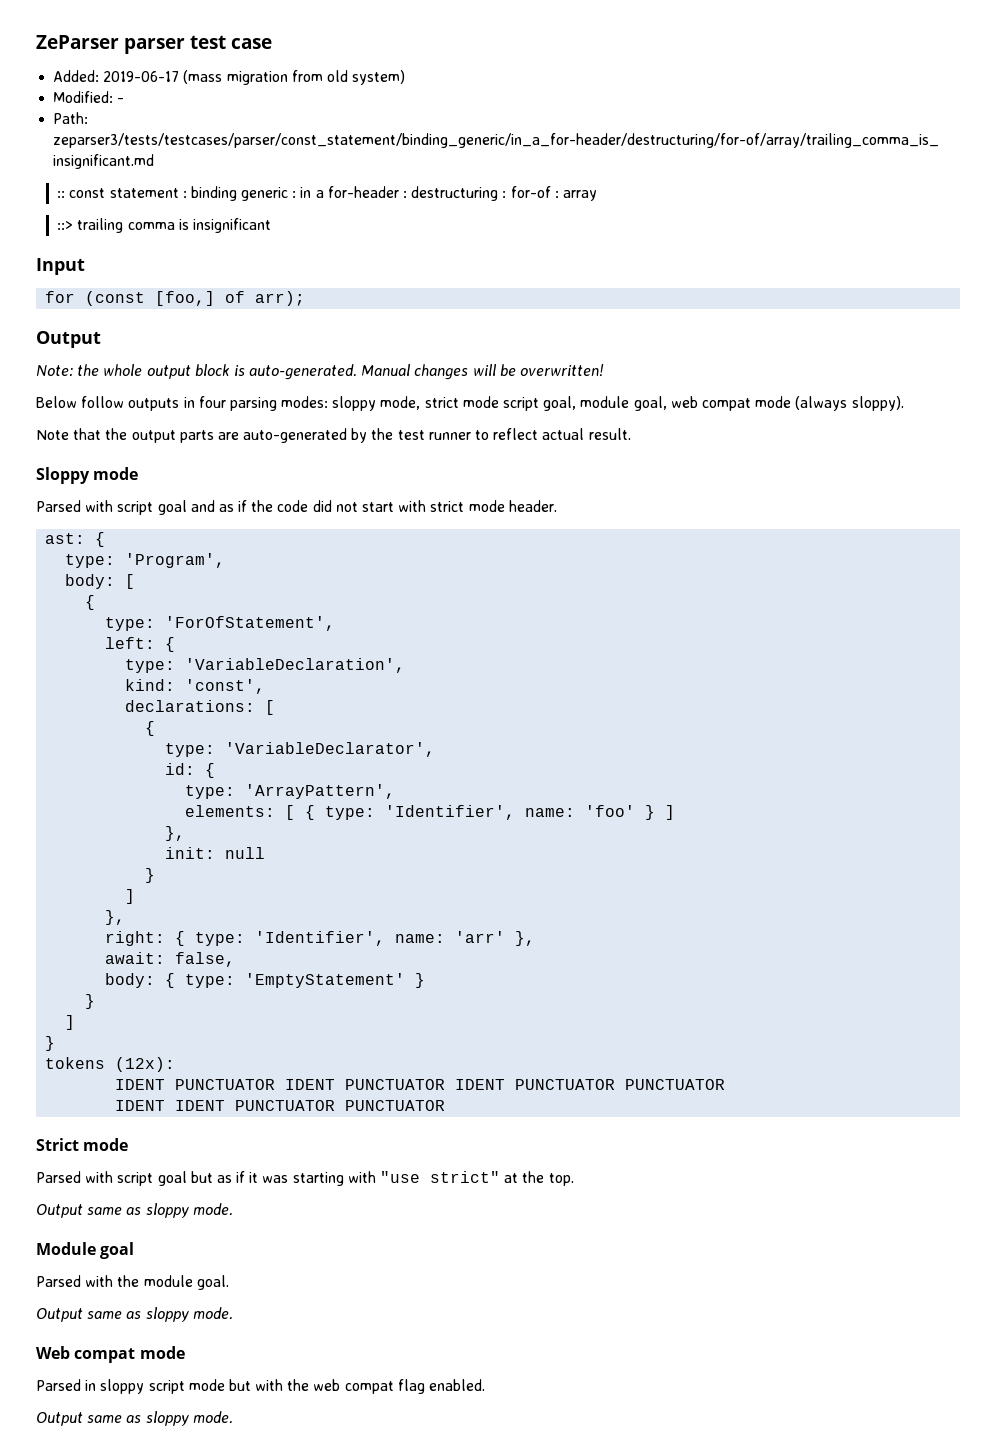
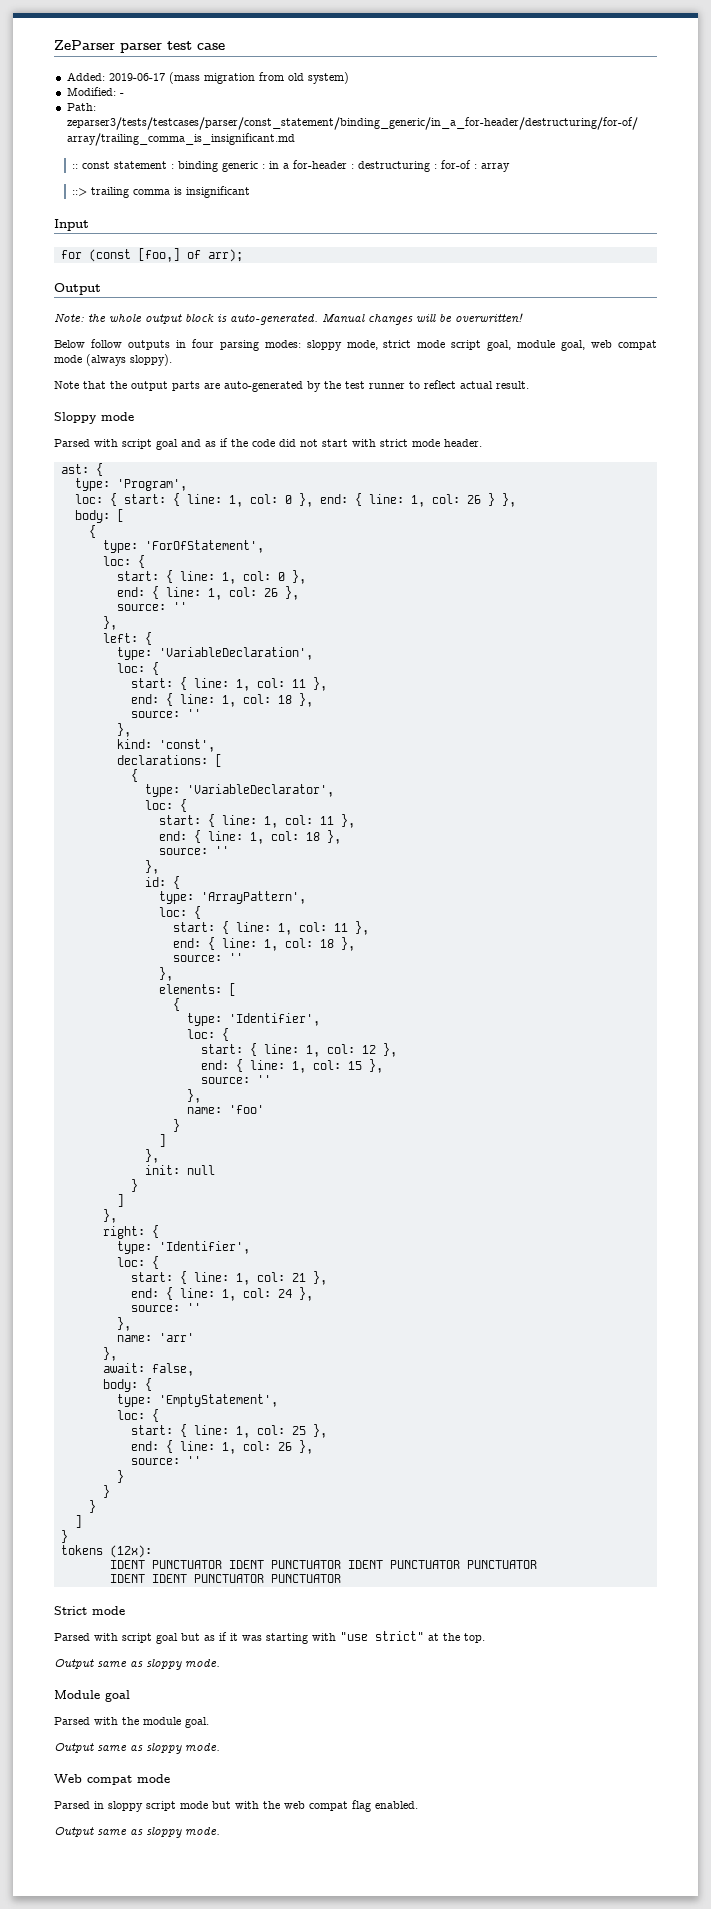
(226, 560) none -> [74,493,516,507] // loc: { start: { line: 1, col: 0 }, end: { line: 1, col: 26 } },
[105,637,176,652] [125,658,406,673] left: { // type: 'VariableDeclaration', -> [102,555,145,568] [116,570,306,584] [116,586,299,600] [116,602,187,611] [102,616,117,630] [102,632,152,645] [116,647,313,660] [116,662,159,675] [130,677,327,691] [130,693,313,707] [130,709,201,718] [116,723,131,737] loc: { // start: { line: 1, col: 0 }, // end: { line: 1, col: 26 }, // source: '' // }, // left: { // type: 'VariableDeclaration', // loc: { // start: { line: 1, col: 11 }, // end: { line: 1, col: 18 }, // source: '' // },
[165,763,216,778] [185,784,396,799] id: { // type: 'ArrayPattern', -> [144,799,187,812] [158,814,355,828] [158,830,341,844] [158,846,229,855] [144,860,159,874] [144,876,180,889] [158,891,306,904] [158,906,201,919] [172,921,369,935] [172,937,355,951] [172,953,243,962] [158,967,173,981] loc: { // start: { line: 1, col: 11 }, // end: { line: 1, col: 18 }, // source: '' // }, // id: { // type: 'ArrayPattern', // loc: { // start: { line: 1, col: 11 }, // end: { line: 1, col: 18 }, // source: '' // },
[305,805,516,820] { type: 'Identifier', -> [172,998,180,1011] [186,1013,320,1026] [186,1028,229,1041] [200,1043,397,1057] [200,1059,383,1073] [200,1075,271,1084] [186,1089,201,1103] // { // type: 'Identifier', // loc: { // start: { line: 1, col: 12 }, // end: { line: 1, col: 15 }, // source: '' // }, //
[645,805,656,820] } -> [172,1119,180,1132] // } //
[195,931,386,946] type: 'Identifier', -> [116,1241,250,1254] [116,1256,159,1269] [130,1271,327,1285] [130,1287,313,1301] [130,1303,201,1312] [116,1317,131,1331] // type: 'Identifier', // loc: { // start: { line: 1, col: 21 }, // end: { line: 1, col: 24 }, // source: '' // }, //
(506, 937) none -> (194, 1337) //
[185,973,406,988] type: 'EmptyStatement' -> [116,1394,278,1407] [116,1409,159,1422] [130,1424,327,1438] [130,1440,313,1454] [130,1456,201,1465] [116,1470,124,1483] // type: 'EmptyStatement', // loc: { // start: { line: 1, col: 25 }, // end: { line: 1, col: 26 }, // source: '' // } //

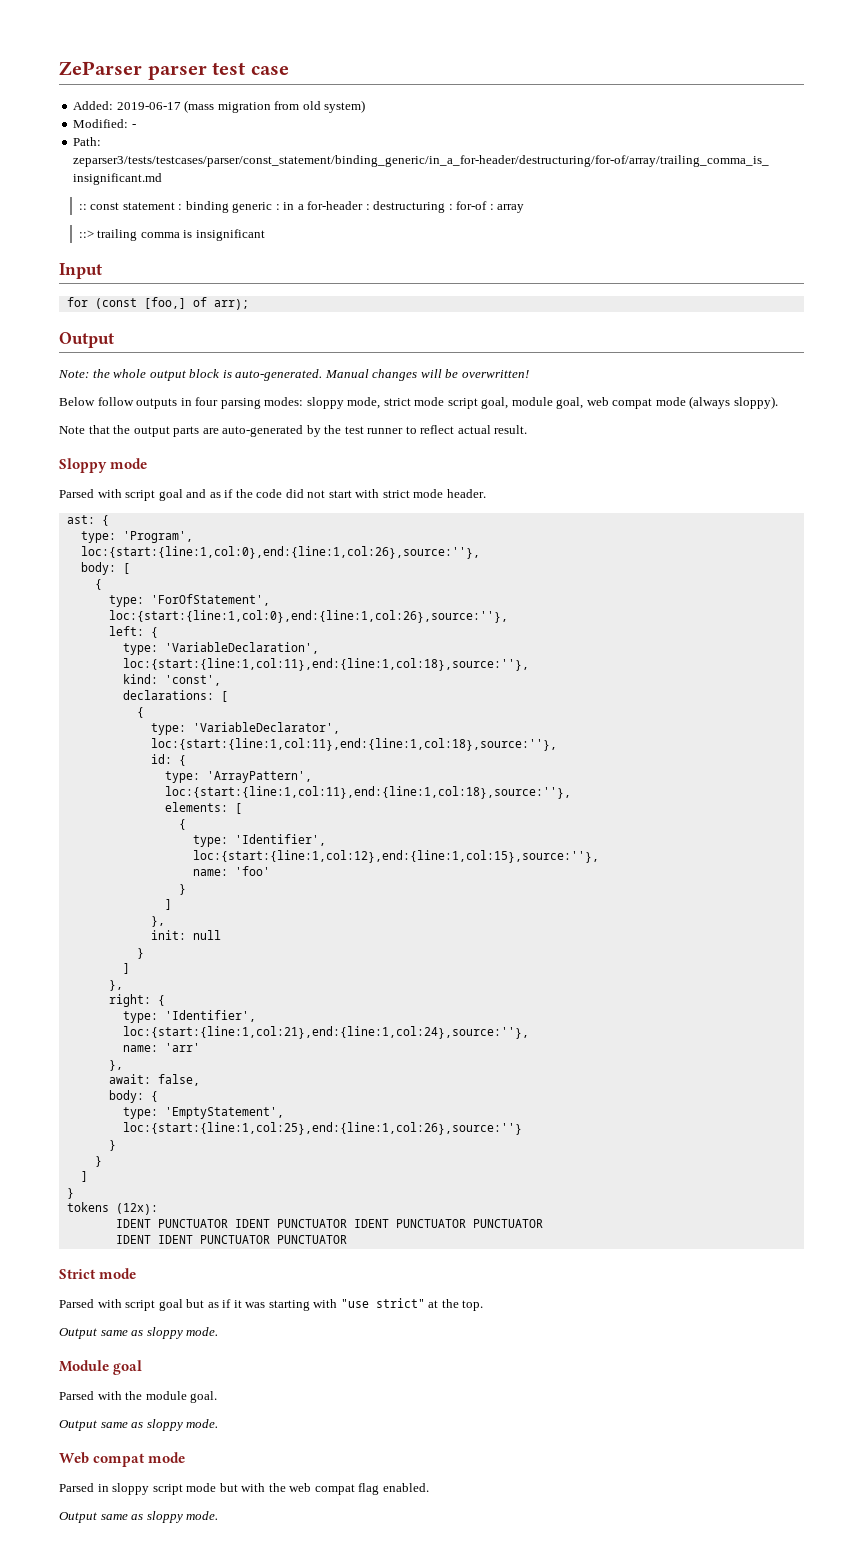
[74,493,516,507] loc: { start: { line: 1, col: 0 }, end: { line: 1, col: 26 } }, -> [80,546,480,559] loc:{start:{line:1,col:0},end:{line:1,col:26},source:''},
[102,555,145,568] [116,570,306,584] [116,586,299,600] [116,602,187,611] [102,616,117,630] [102,632,152,645] [116,647,313,660] [116,662,159,675] [130,677,327,691] [130,693,313,707] [130,709,201,718] [116,723,131,737] loc: { // start: { line: 1, col: 0 }, // end: { line: 1, col: 26 }, // source: '' // }, // left: { // type: 'VariableDeclaration', // loc: { // start: { line: 1, col: 11 }, // end: { line: 1, col: 18 }, // source: '' // }, -> [108,610,508,623] [108,626,158,638] [122,642,319,655] [122,658,529,671] loc:{start:{line:1,col:0},end:{line:1,col:26},source:''}, // left: { // type: 'VariableDeclaration', // loc:{start:{line:1,col:11},end:{line:1,col:18},source:''},
[144,799,187,812] [158,814,355,828] [158,830,341,844] [158,846,229,855] [144,860,159,874] [144,876,180,889] [158,891,306,904] [158,906,201,919] [172,921,369,935] [172,937,355,951] [172,953,243,962] [158,967,173,981] loc: { // start: { line: 1, col: 11 }, // end: { line: 1, col: 18 }, // source: '' // }, // id: { // type: 'ArrayPattern', // loc: { // start: { line: 1, col: 11 }, // end: { line: 1, col: 18 }, // source: '' // }, -> [150,738,557,751] [150,754,186,766] [164,771,312,783] [164,786,571,799] loc:{start:{line:1,col:11},end:{line:1,col:18},source:''}, // id: { // type: 'ArrayPattern', // loc:{start:{line:1,col:11},end:{line:1,col:18},source:''},
[186,1028,229,1041] [200,1043,397,1057] [200,1059,383,1073] [200,1075,271,1084] [186,1089,201,1103] loc: { // start: { line: 1, col: 12 }, // end: { line: 1, col: 15 }, // source: '' // }, -> [192,850,599,863] loc:{start:{line:1,col:12},end:{line:1,col:15},source:''},
[116,1256,159,1269] [130,1271,327,1285] [130,1287,313,1301] [130,1303,201,1312] [116,1317,131,1331] loc: { // start: { line: 1, col: 21 }, // end: { line: 1, col: 24 }, // source: '' // }, -> [122,1026,529,1039] loc:{start:{line:1,col:21},end:{line:1,col:24},source:''},
[116,1409,159,1422] [130,1424,327,1438] [130,1440,313,1454] [130,1456,201,1465] [116,1470,124,1483] loc: { // start: { line: 1, col: 25 }, // end: { line: 1, col: 26 }, // source: '' // } -> [122,1122,522,1135] loc:{start:{line:1,col:25},end:{line:1,col:26},source:''}

